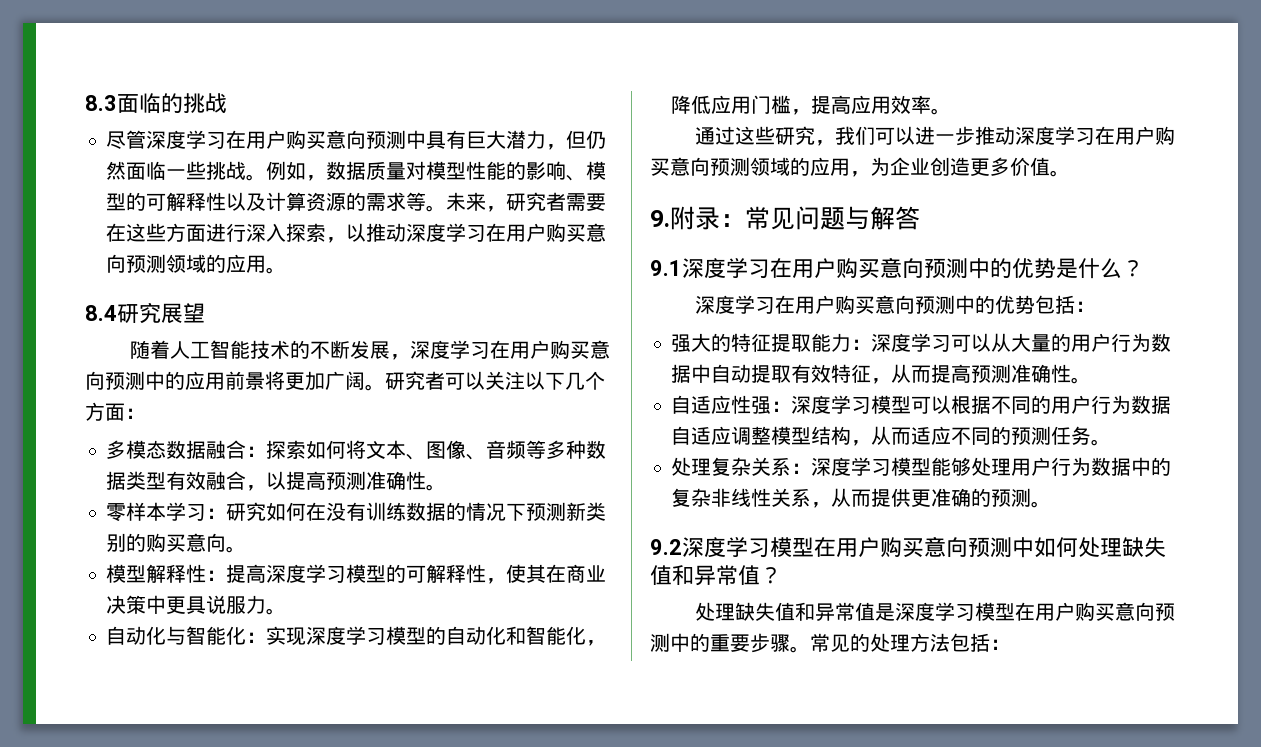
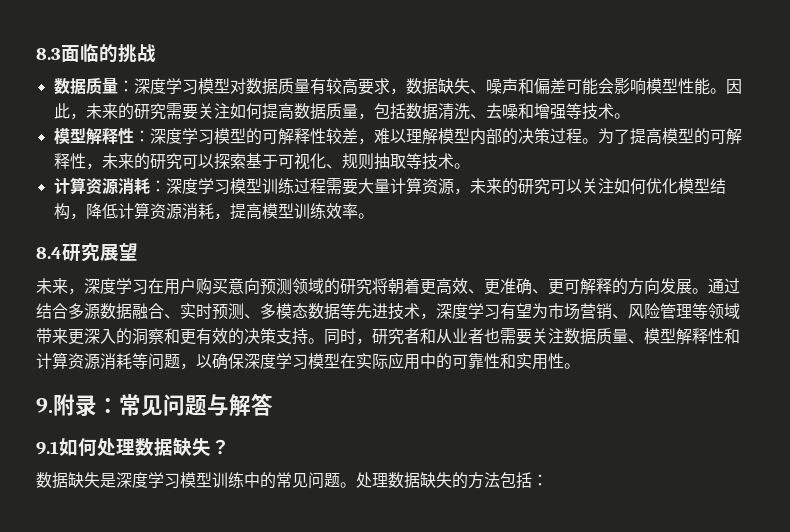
[106,130,607,150] [106,161,607,181] [106,192,607,212] [106,223,607,243] [106,254,287,274] [85,302,205,324] [129,340,610,360] [85,371,605,391] [85,402,145,421] [106,440,607,460] [106,471,447,491] [106,502,607,522] [106,533,247,553] [106,564,607,584] [106,595,287,615] [106,626,607,646] [671,95,952,115] [694,126,1175,146] [650,157,1050,177] 尽管深度学习在用户购买意向预测中具有巨大潜力，但仍然面临一些挑战。例如，数据质量对模型性能的影响、模型的可解释性以及计算资源的需求等。未来，研究者需要在这些方面进行深入探索，以推动深度学习在用户购买意向预测领域的应用。 // 8.4研究展望 // 随着人工智能技术的不断发展，深度学习在用户购买意向预测中的应用前景将更加广阔。研究者可以关注以下几个方面： // 多模态数据融合：探索如何将文本、图像、音频等多种数据类型有效融合，以提高预测准确性。 // 零样本学习：研究如何在没有训练数据的情况下预测新类别的购买意向。 // 模型解释性：提高深度学习模型的可解释性，使其在商业决策中更具说服力。 // 自动化与智能化：实现深度学习模型的自动化和智能化，降低应用门槛，提高应用效率。 // 通过这些研究，我们可以进一步推动深度学习在用户购买意向预测领域的应用，为企业创造更多价值 -> [53,77,742,95] [53,103,630,120] [53,127,742,145] [53,153,470,170] [53,177,726,195] [53,202,374,220] [36,243,138,262] [36,278,740,295] [36,303,740,320] [36,328,740,345] [36,352,564,370] 数据质量：深度学习模型对数据质量有较高要求，数据缺失、噪声和偏差可能会影响模型性能。因此，未来的研究需要关注如何提高数据质量，包括数据清洗、去噪和增强等技术。 // 模型解释性：深度学习模型的可解释性较差，难以理解模型内部的决策过程。为了提高模型的可解释性，未来的研究可以探索基于可视化、规则抽取等技术。 // 计算资源消耗：深度学习模型训练过程需要大量计算资源，未来的研究可以关注如何优化模型结构，降低计算资源消耗，提高模型训练效率。 // 8.4研究展望 // 未来，深度学习在用户购买意向预测领域的研究将朝着更高效、更准确、更可解释的方向发展。通过结合多源数据融合、实时预测、多模态数据等先进技术，深度学习有望为市场营销、风险管理等领域带来更深入的洞察和更有效的决策支持。同时，研究者和从业者也需要关注数据质量、模型解释性和计算资源消耗等问题，以确保深度学习模型在实际应用中的可靠性和实用性
[682,257,1144,279] [694,295,1095,314] [671,333,1172,352] [671,364,1092,384] [671,395,1172,414] [671,426,1112,446] [671,457,1172,476] [671,488,1052,508] [650,536,1166,558] [650,565,782,586] [694,602,1175,621] [650,633,910,653] 深度学习在用户购买意向预测中的优势是什么？ // 深度学习在用户购买意向预测中的优势包括： // 强大的特征提取能力：深度学习可以从大量的用户行为数据中自动提取有效特征，从而提高预测准确性。 // 自适应性强：深度学习模型可以根据不同的用户行为数据自适应调整模型结构，从而适应不同的预测任务。 // 处理复杂关系：深度学习模型能够处理用户行为数据中的复杂非线性关系，从而提供更准确的预测。 // 9.2深度学习模型在用户购买意向预测中如何处理缺失值和异常值？ // 处理缺失值和异常值是深度学习模型在用户购买意向预测中的重要步骤。常见的处理 -> [59,437,230,457] [36,472,468,489] 如何处理数据缺失？ // 数据缺失是深度学习模型训练中的常见问题。处理数据缺失的

